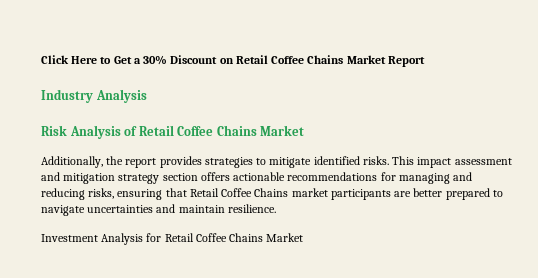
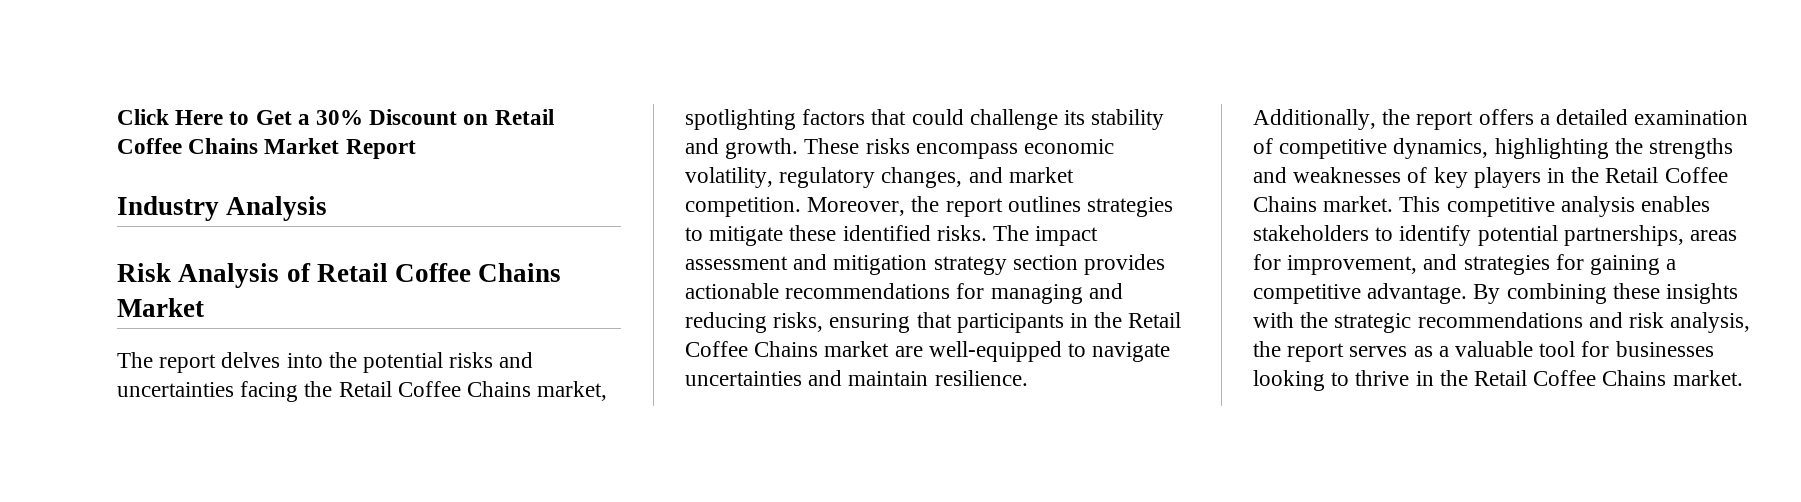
[41,156,202,168] Additionally, the report provides -> [117,352,534,373] [117,381,608,402] [685,109,1165,130] [685,138,1115,159] [685,167,1074,188] [685,196,1081,217] The report delves into the potential risks and uncertainties facing the Retail Coffee Chains market, spotlighting factors that could challenge its stability and growth. These risks encompass economic volatility, regulatory changes, and market competition. Moreover, the report outlines
(312, 162) none -> [789,225,837,241] these
[392,156,415,165] This -> [993,225,1030,241] The
[200,172,230,181] offers -> [1084,254,1166,275] provides
(187, 192) none -> [956,312,1123,333] participants in the
[330,188,490,200] participants are better prepared -> [894,341,1062,362] are well-equipped
[41,233,304,245] Investment Analysis for Retail Coffee Chains Market -> [1253,109,1749,130] [1253,138,1734,159] [1253,167,1728,188] [1253,196,1711,217] [1253,225,1738,246] [1253,254,1677,275] [1253,283,1739,304] [1253,312,1751,333] [1253,341,1714,362] [1253,370,1743,391] Additionally, the report offers a detailed examination of competitive dynamics, highlighting the strengths and weaknesses of key players in the Retail Coffee Chains market. This competitive analysis enables stakeholders to identify potential partnerships, areas for improvement, and strategies for gaining a competitive advantage. By combining these insights with the strategic recommendations and risk analysis, the report serves as a valuable tool for businesses looking to thrive in the Retail Coffee Chains market.

